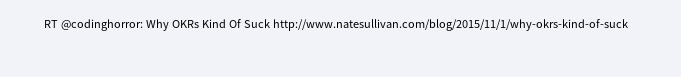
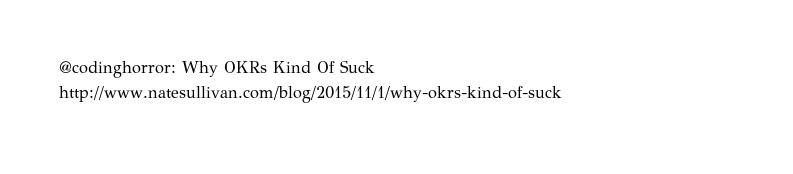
[44,20,58,28] RT -> (59, 69) none

